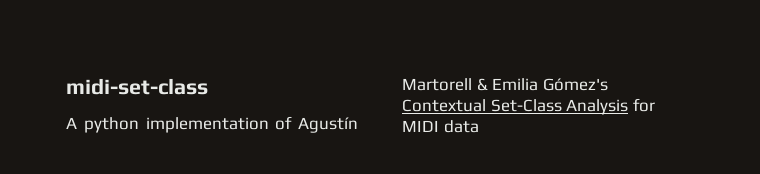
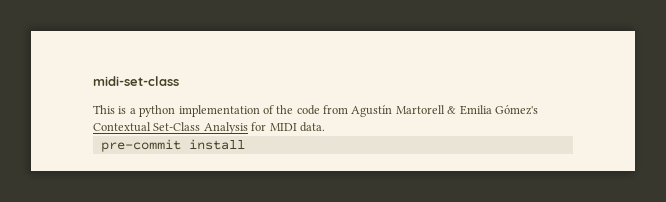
[66,116,293,133] A python implementation of -> [93,105,348,117] This is a python implementation of the code from
[443,120,479,133] data -> [299,122,325,132] [100,139,245,152] data. // pre-commit install

